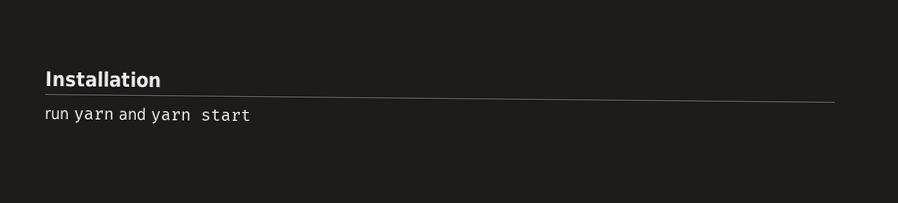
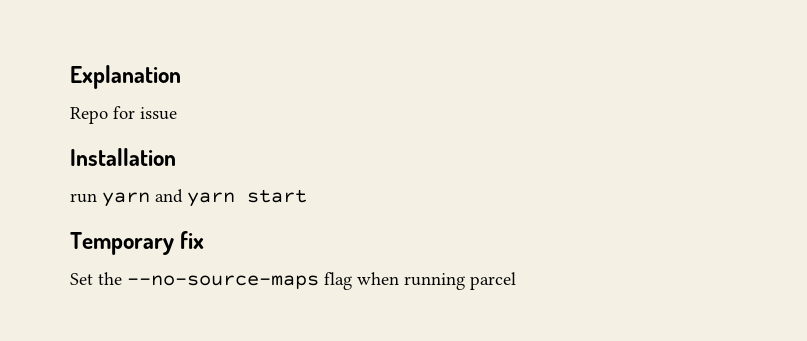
(45, 79) none -> [70,65,181,89] [70,106,177,124] Explanation // Repo for issue //
(251, 115) none -> [70,231,205,255] [70,272,516,290] // Temporary fix // Set the --no-source-maps flag when running parcel

